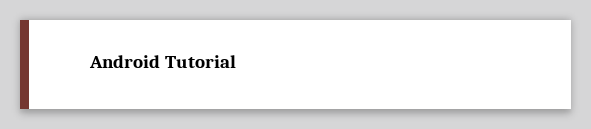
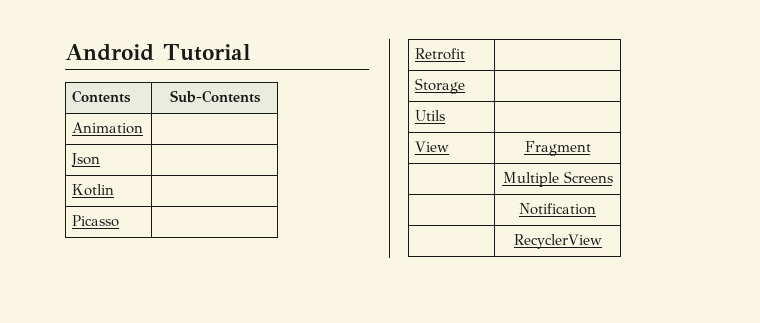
(236, 61) none -> [72,90,132,103] [169,90,261,103] [72,122,144,134] [71,153,101,167] [72,184,115,196] [72,215,120,227] [415,48,466,60] [415,78,466,94] [415,110,446,121] [415,141,450,152] [524,141,591,156] [502,171,613,187] [519,203,596,215] [513,234,602,249] // Contents | Sub-Contents // Animation | // Json | // Kotlin | // Picasso | // Retrofit | // Storage | // Utils | // View | Fragment // | Multiple Screens // | Notification // | RecyclerView

